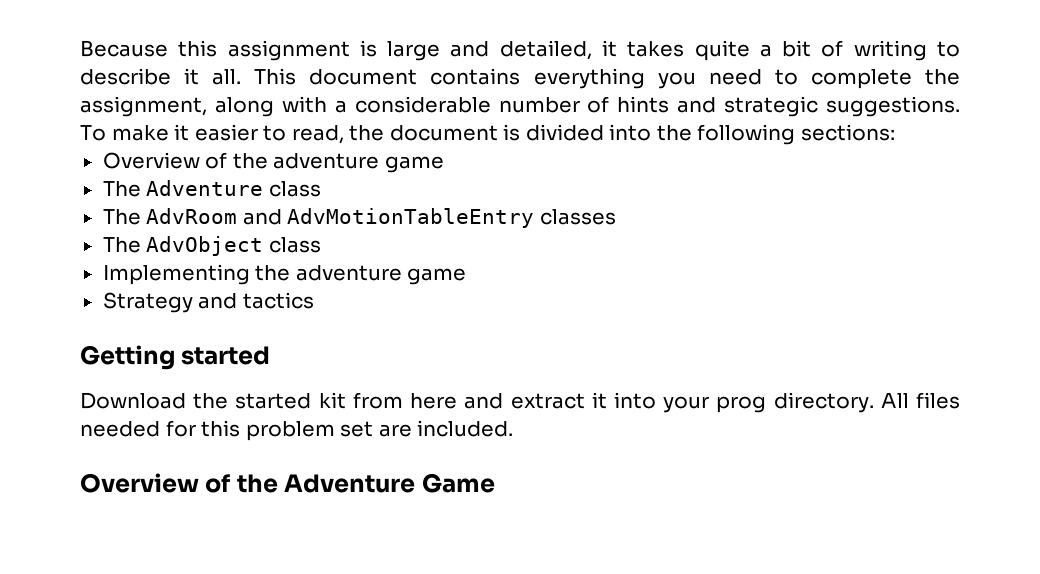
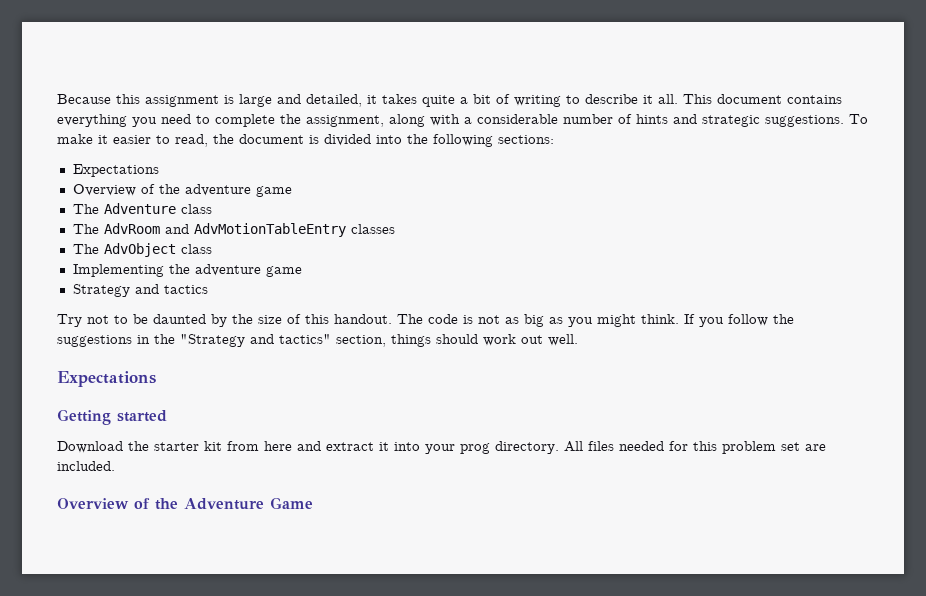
(895, 132) none -> [72,164,159,177] // Expectations
(314, 300) none -> [57,314,794,327] [57,334,578,347] [57,371,156,387] // Try not to be daunted by the size of this handout. The code is not as big as you might think. If you follow the suggestions in the "Strategy and tactics" section, things should work out well. // Expectations
[235,393,312,409] started -> [154,442,199,451] starter

